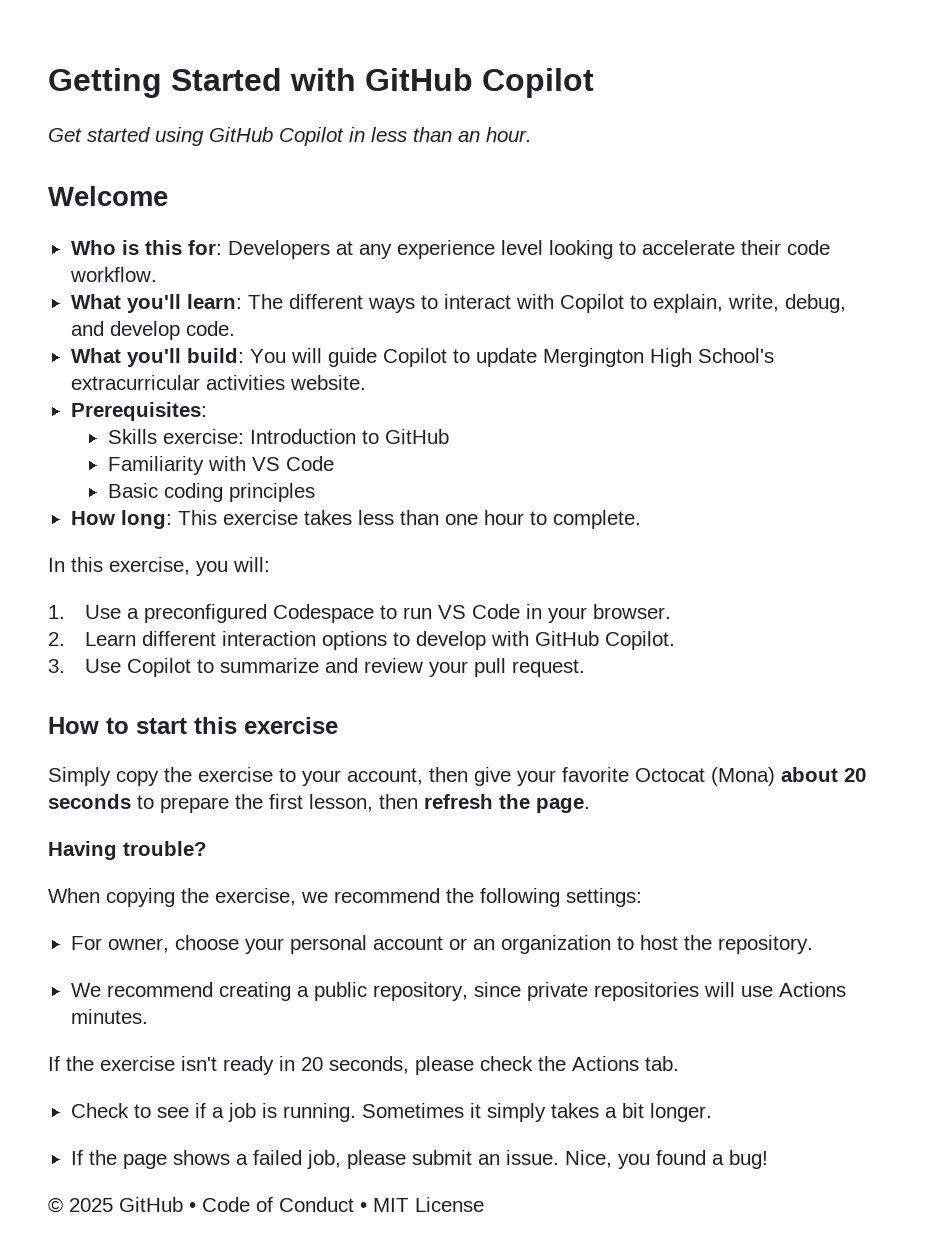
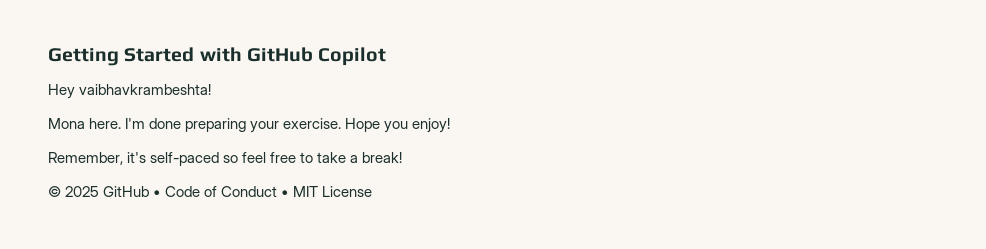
[48,127,532,146] [48,186,168,206] [70,240,830,259] [69,267,157,282] [70,294,846,313] [70,321,235,340] [70,348,774,367] [70,375,366,390] [70,402,207,421] [107,429,449,444] [107,456,334,475] [107,483,315,502] [70,510,641,529] [48,557,270,576] [48,604,672,623] [48,631,676,650] [48,658,586,677] [48,717,338,734] [48,767,866,786] [48,794,590,813] [48,841,207,860] [48,888,642,907] [70,935,813,954] [70,982,846,1001] [70,1009,148,1024] [48,1056,679,1075] [70,1103,712,1122] [70,1150,768,1169] Get started using GitHub Copilot in less than an hour. // Welcome // Who is this for: Developers at any experience level looking to accelerate their code workflow. // What you'll learn: The different ways to interact with Copilot to explain, write, debug, and develop code. // What you'll build: You will guide Copilot to update Mergington High School's extracurricular activities website. // Prerequisites: // Skills exercise: Introduction to GitHub // Familiarity with VS Code // Basic coding principles // How long: This exercise takes less than one hour to complete. // In this exercise, you will: // 1. Use a preconfigured Codespace to run VS Code in your browser. // 2. Learn different interaction options to develop with GitHub Copilot. // 3. Use Copilot to summarize and review your pull request. // How to start this exercise // Simply copy the exercise to your account, then give your favorite Octocat (Mona) about 20 seconds to prepare the first lesson, then refresh the page. // Having trouble? // When copying the exercise, we recommend the following settings: // For owner, choose your personal account or an organization to host the repository. // We recommend creating a public repository, since private repositories will use Actions minutes. // If the exercise isn't ready in 20 seconds, please check the Actions tab. // Check to see if a job is running. Sometimes it simply takes a bit longer. // If the page shows a failed job, please submit an issue. Nice, you found a bug! -> [48,84,212,99] [48,118,451,133] [48,152,403,166] Hey vaibhavkrambeshta! // Mona here. I'm done preparing your exercise. Hope you enjoy! // Remember, it's self-paced so feel free to take a break!

